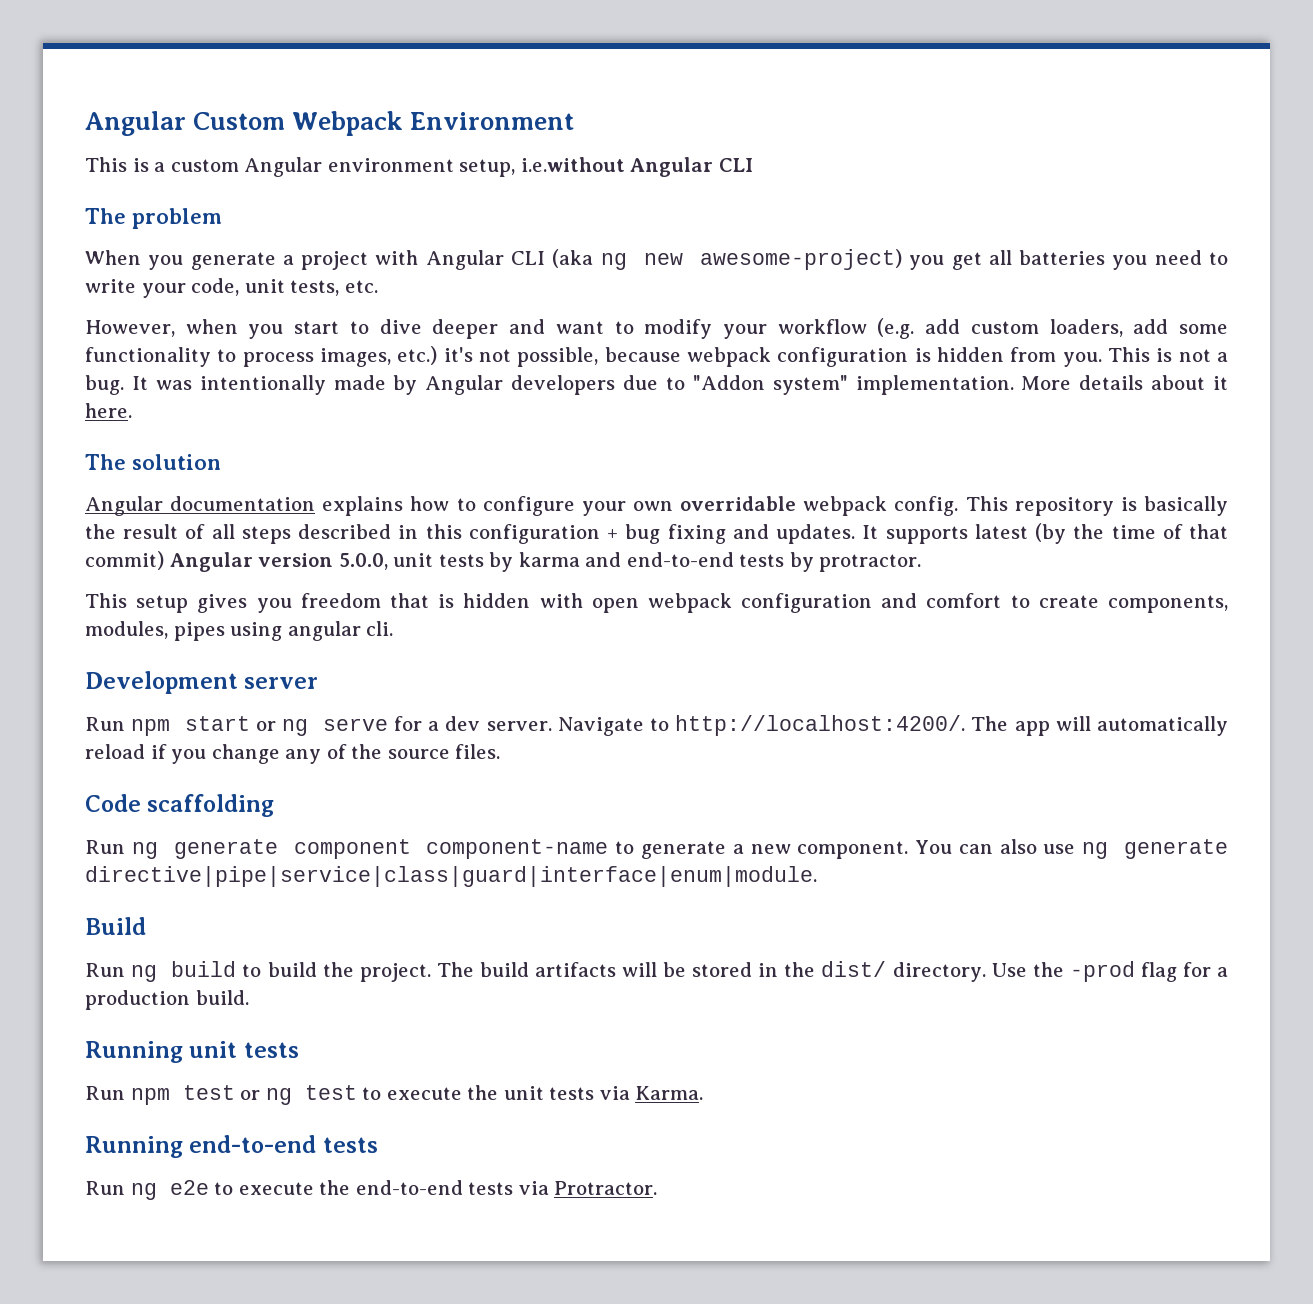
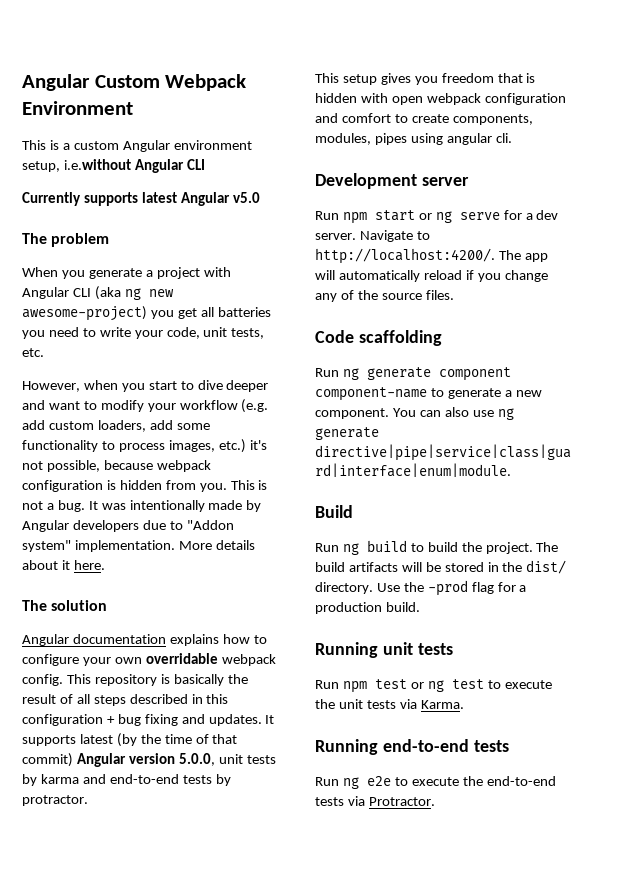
(753, 165) none -> [22,192,260,206] // Currently supports latest Angular v5.0

